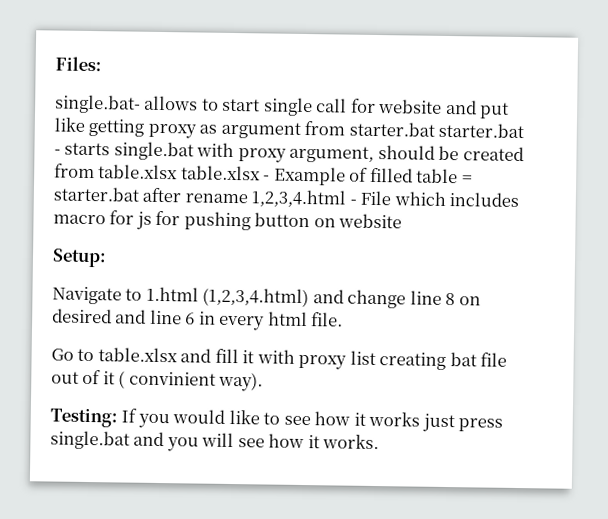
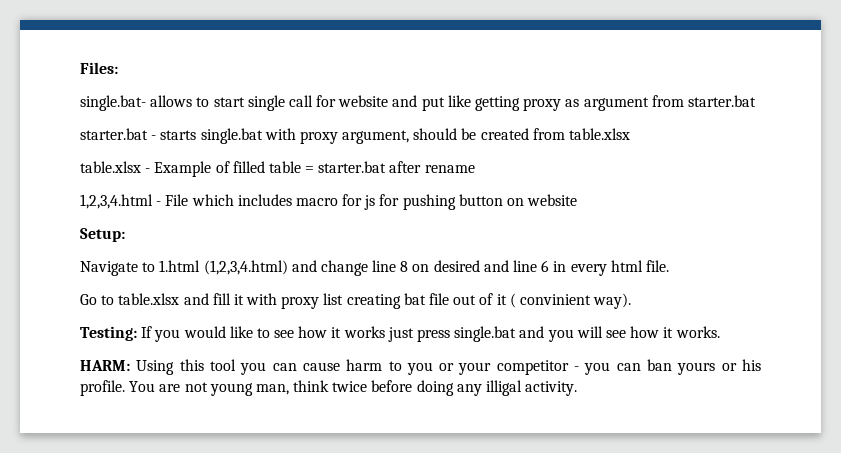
(435, 129) none -> (756, 101) //
(179, 172) none -> (631, 134) //
(248, 198) none -> (475, 169) //
(380, 442) none -> [80,359,761,375] [80,380,578,396] // HARM: Using this tool you can cause harm to you or your competitor - you can ban yours or his profile. You are not young man, think twice before doing any illigal activity.

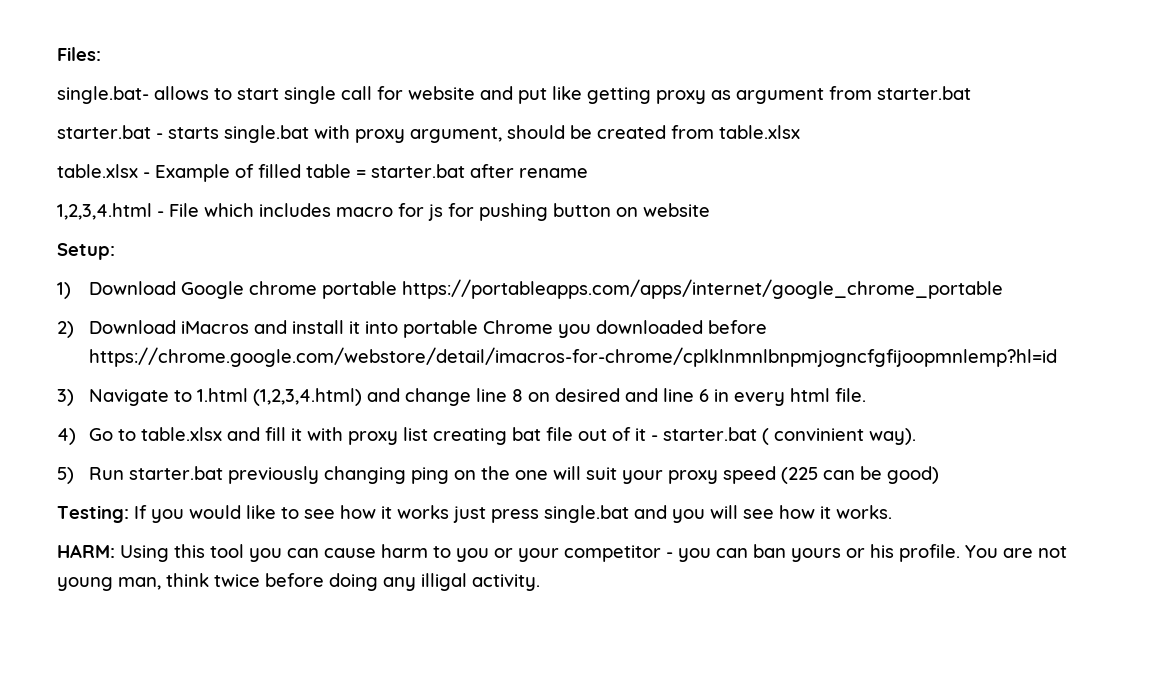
(125, 235) none -> [57,279,1003,299] [57,320,767,338] [88,347,1057,367] [57,389,74,406] 1) Download Google chrome portable https://portableapps.com/apps/internet/google_chrome_portable // 2) Download iMacros and install it into portable Chrome you downloaded before https://chrome.google.com/webstore/detail/imacros-for-chrome/cplklnmnlbnpmjogncfgfijoopmnlemp?hl=id // 3)
(669, 266) none -> [57,428,76,445] 4)
(507, 299) none -> [650,427,757,441] - starter.bat
(632, 301) none -> [57,466,939,484] // 5) Run starter.bat previously changing ping on the one will suit your proxy speed (225 can be good)

